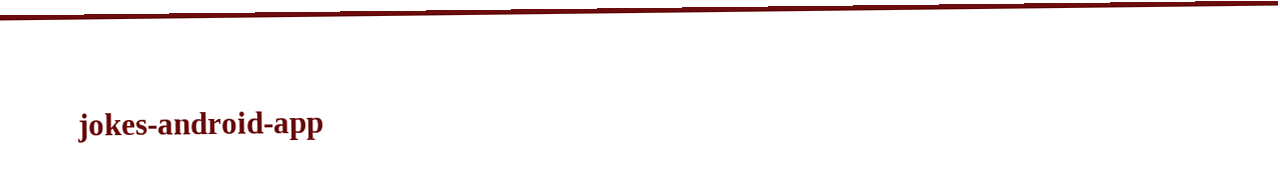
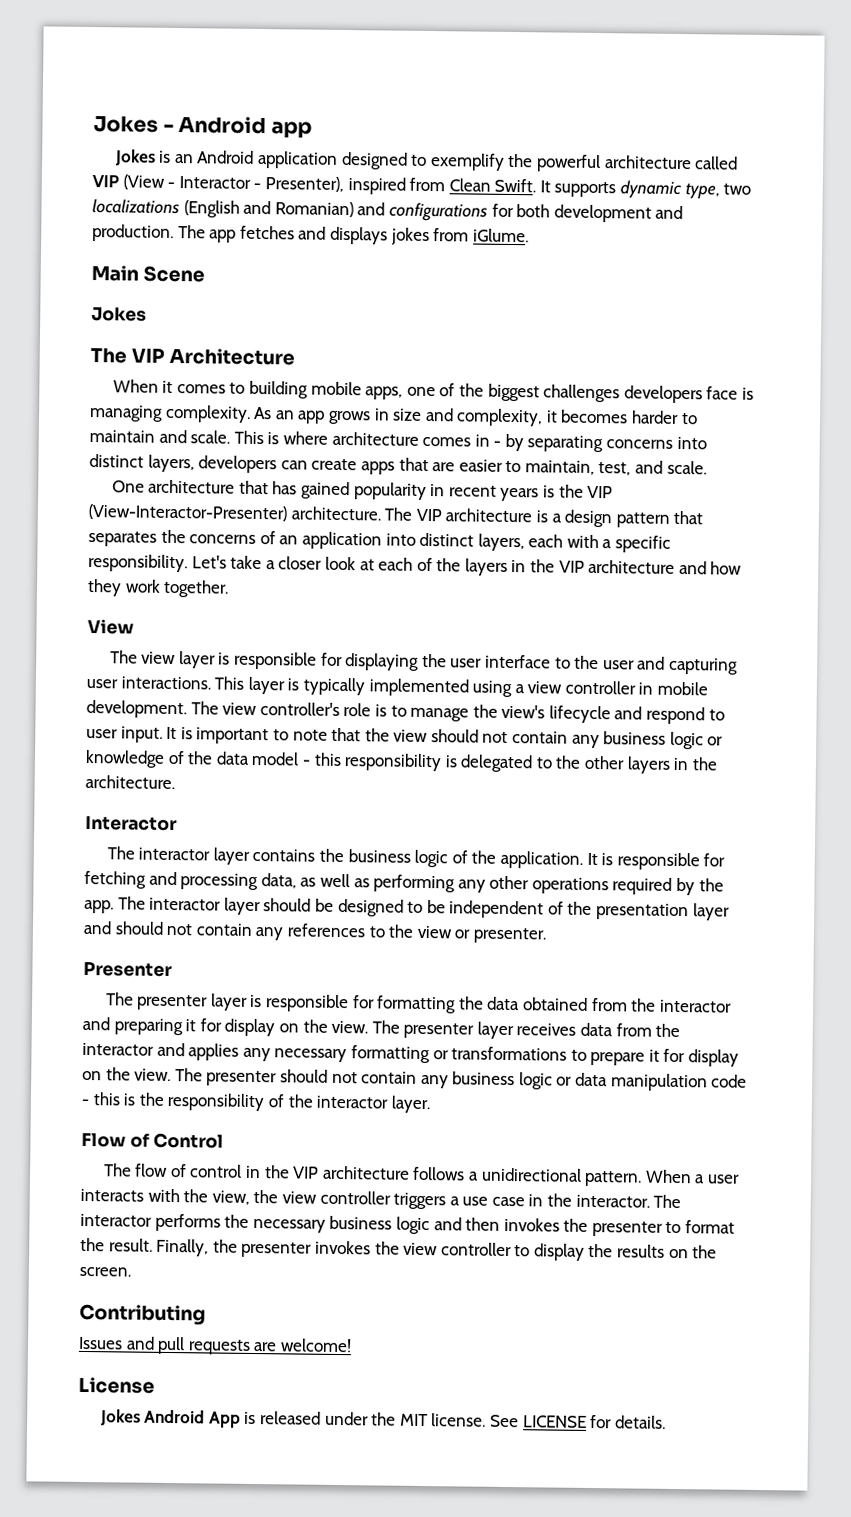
[77,110,324,143] jokes-android-app -> [93,116,312,139] [114,149,739,173] [92,174,752,200] [92,199,684,223] [92,224,529,246] [91,265,206,283] [91,307,147,322] [90,347,296,366] [112,379,754,404] [89,404,698,427] [89,429,707,453] [89,453,707,476] [111,479,614,502] [88,503,704,528] [88,529,672,553] [88,553,743,576] [87,578,230,598] [87,618,134,635] [109,650,738,675] [86,676,709,698] [86,699,725,725] [86,726,724,750] [85,749,718,774] [85,774,175,790] [85,815,178,832] [106,846,726,871] [84,870,724,896] [84,896,730,921] [83,920,546,944] [83,961,173,978] [105,992,732,1014] [82,1016,681,1040] [82,1042,740,1067] [82,1067,748,1092] [81,1092,430,1114] [81,1132,225,1149] [103,1163,740,1187] [80,1188,682,1210] [80,1213,736,1237] [80,1237,718,1261] [79,1266,131,1277] [79,1303,206,1326] [78,1336,352,1355] [78,1376,155,1394] [99,1409,666,1429] Jokes - Android app // Jokes is an Android application designed to exemplify the powerful architecture called VIP (View - Interactor - Presenter), inspired from Clean Swift. It supports dynamic type, two localizations (English and Romanian) and configurations for both development and production. The app fetches and displays jokes from iGlume. // Main Scene // Jokes // The VIP Architecture // When it comes to building mobile apps, one of the biggest challenges developers face is managing complexity. As an app grows in size and complexity, it becomes harder to maintain and scale. This is where architecture comes in - by separating concerns into distinct layers, developers can create apps that are easier to maintain, test, and scale. // One architecture that has gained popularity in recent years is the VIP (View-Interactor-Presenter) architecture. The VIP architecture is a design pattern that separates the concerns of an application into distinct layers, each with a specific responsibility. Let's take a closer look at each of the layers in the VIP architecture and how they work together. // View // The view layer is responsible for displaying the user interface to the user and capturing user interactions. This layer is typically implemented using a view controller in mobile development. The view controller's role is to manage the view's lifecycle and respond to user input. It is important to note that the view should not contain any business logic or knowledge of the data model - this responsibility is delegated to the other layers in the architecture. // Interactor // The interactor layer contains the business logic of the application. It is responsible for fetching and processing data, as well as performing any other operations required by the app. The interactor layer should be designed to be independent of the presentation layer and should not contain any references to the view or presenter. // Presenter // The presenter layer is responsible for formatting the data obtained from the interactor and preparing it for display on the view. The presenter layer receives data from the interactor and applies any necessary formatting or transformations to prepare it for display on the view. The presenter should not contain any business logic or data manipulation code - this is the responsibility of the interactor layer. // Flow of Control // The flow of control in the VIP architecture follows a unidirectional pattern. When a user interacts with the view, the view controller triggers a use case in the interactor. The interactor performs the necessary business logic and then invokes the presenter to format the result. Finally, the presenter invokes the view controller to display the results on the screen. // Contributing // Issues and pull requests are welcome! // License // Jokes Android App is released under the MIT license. See LICENSE for details.

